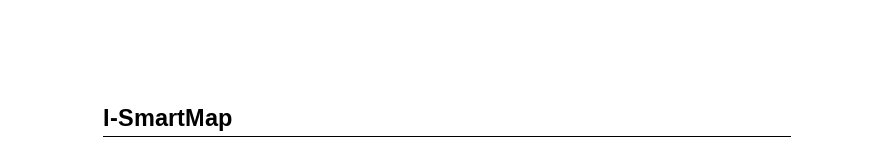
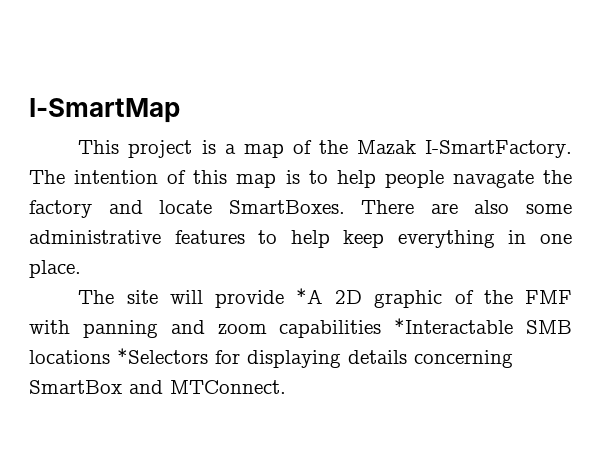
(232, 120) none -> [78,140,572,158] [29,170,573,188] [29,200,572,218] [29,230,572,248] [29,260,81,278] [78,288,573,308] [29,318,572,338] [29,348,513,368] [29,380,286,394] // This project is a map of the Mazak I-SmartFactory. The intention of this map is to help people navagate the factory and locate SmartBoxes. There are also some administrative features to help keep everything in one place. // The site will provide *A 2D graphic of the FMF with panning and zoom capabilities *Interactable SMB locations *Selectors for displaying details concerning SmartBox and MTConnect.

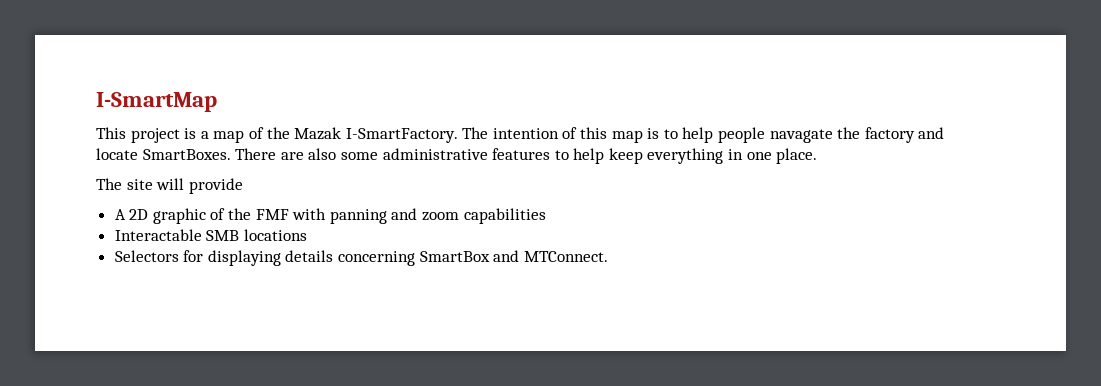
[296,288,324,304] *A -> [114,209,126,220] // A
[394,318,514,334] *Interactable -> [114,229,202,241] // Interactable
[117,348,208,364] *Selectors -> [114,250,179,262] // Selectors

